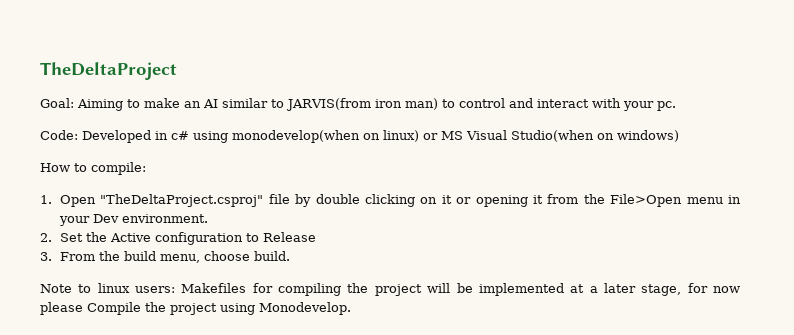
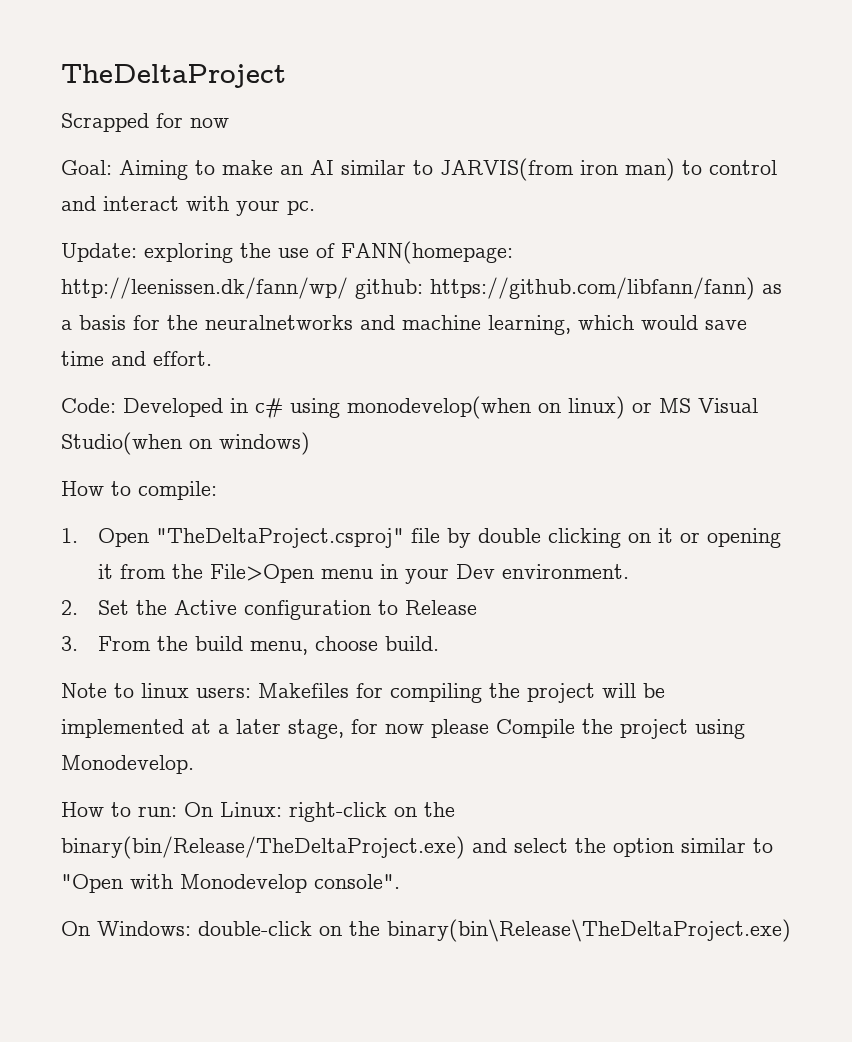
(177, 71) none -> [61,113,229,132] // Scrapped for now
(676, 106) none -> [61,241,513,264] [61,277,782,300] [61,315,747,335] [61,351,212,366] // Update: exploring the use of FANN(homepage: http://leenissen.dk/fann/wp/ github: https://github.com/libfann/fann) as a basis for the neuralnetworks and machine learning, which would save time and effort.
(351, 308) none -> [61,802,455,822] [61,836,773,859] [61,874,400,893] [61,919,791,942] // How to run: On Linux: right-click on the binary(bin/Release/TheDeltaProject.exe) and select the option similar to "Open with Monodevelop console". // On Windows: double-click on the binary(bin\Release\TheDeltaProject.exe)

